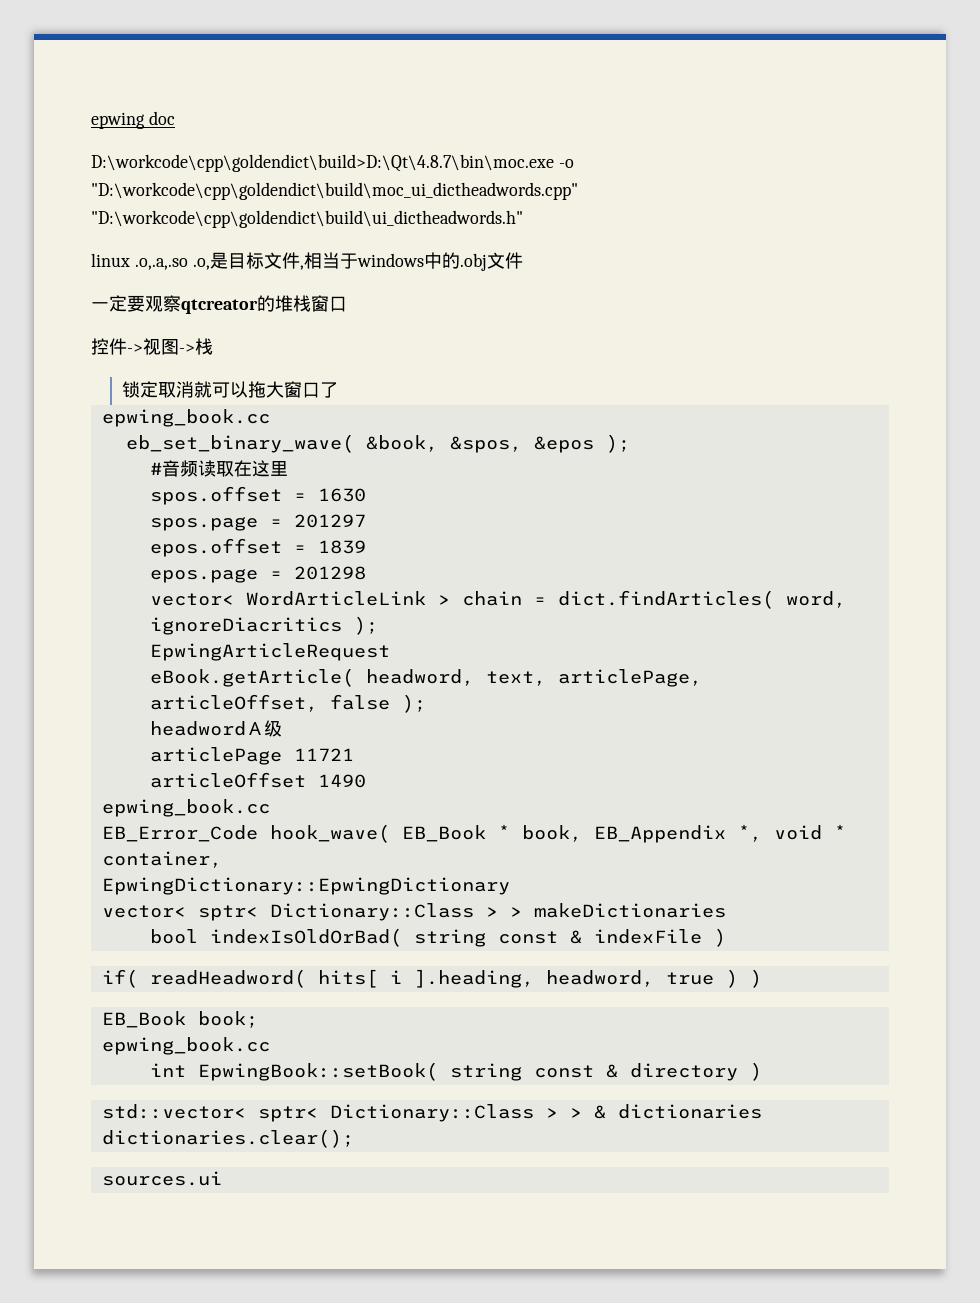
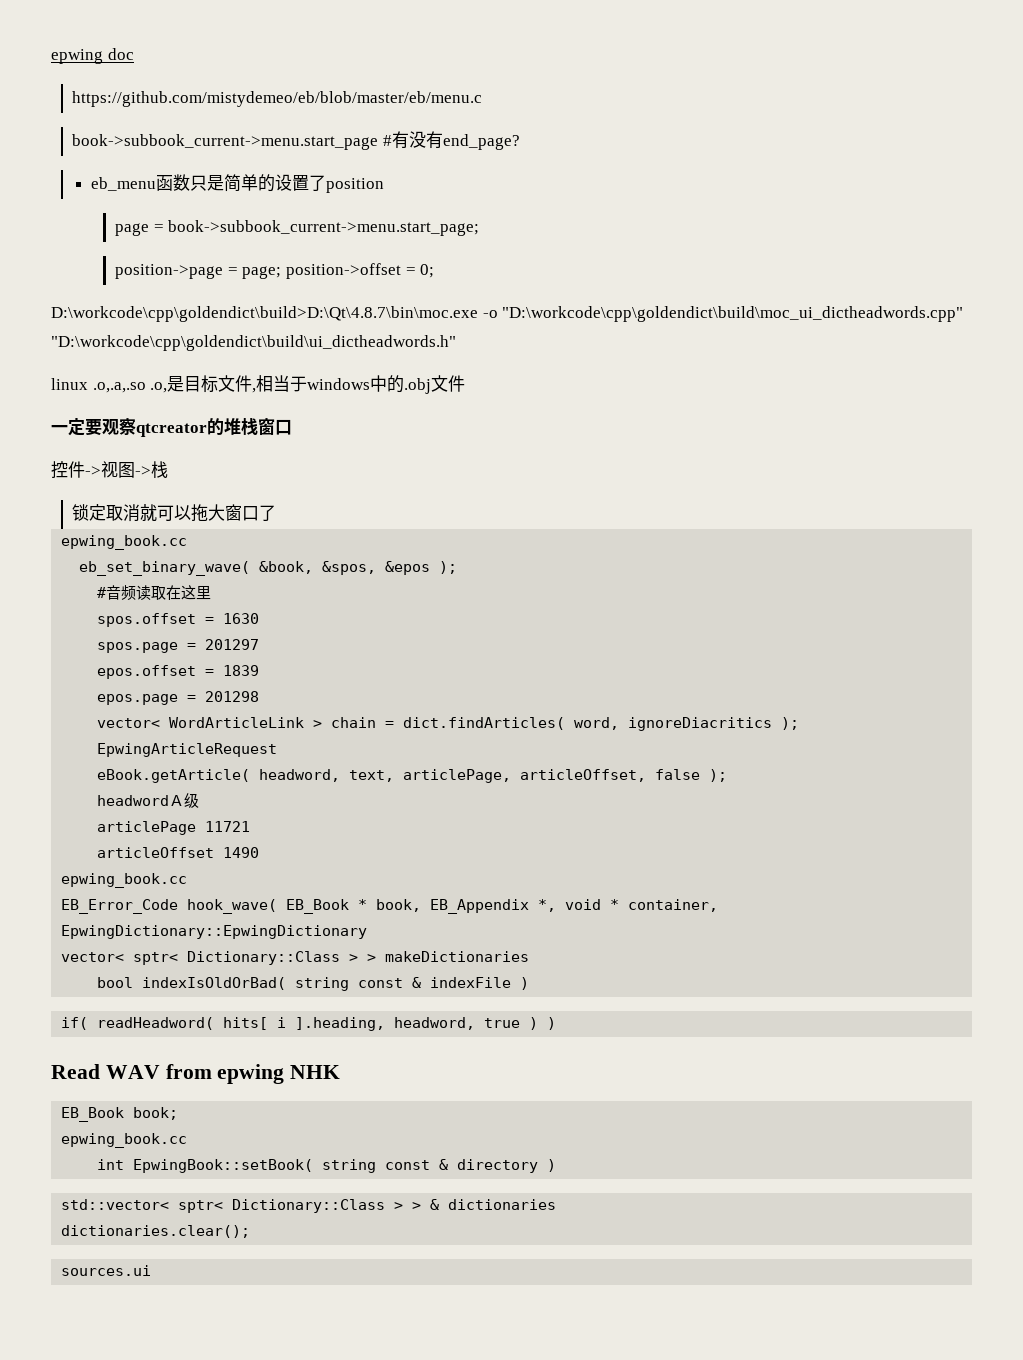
(175, 118) none -> [72,91,483,107] [72,131,521,150] [91,174,385,193] [115,220,480,236] [115,263,435,279] // https://github.com/mistydemeo/eb/blob/master/eb/menu.c // book->subbook_current->menu.start_page #有没有end_page? // eb_menu函数只是简单的设置了position // page = book->subbook_current->menu.start_page; // position->page = page; position->offset = 0;
(762, 978) none -> [51,1064,341,1084] // Read WAV from epwing NHK

